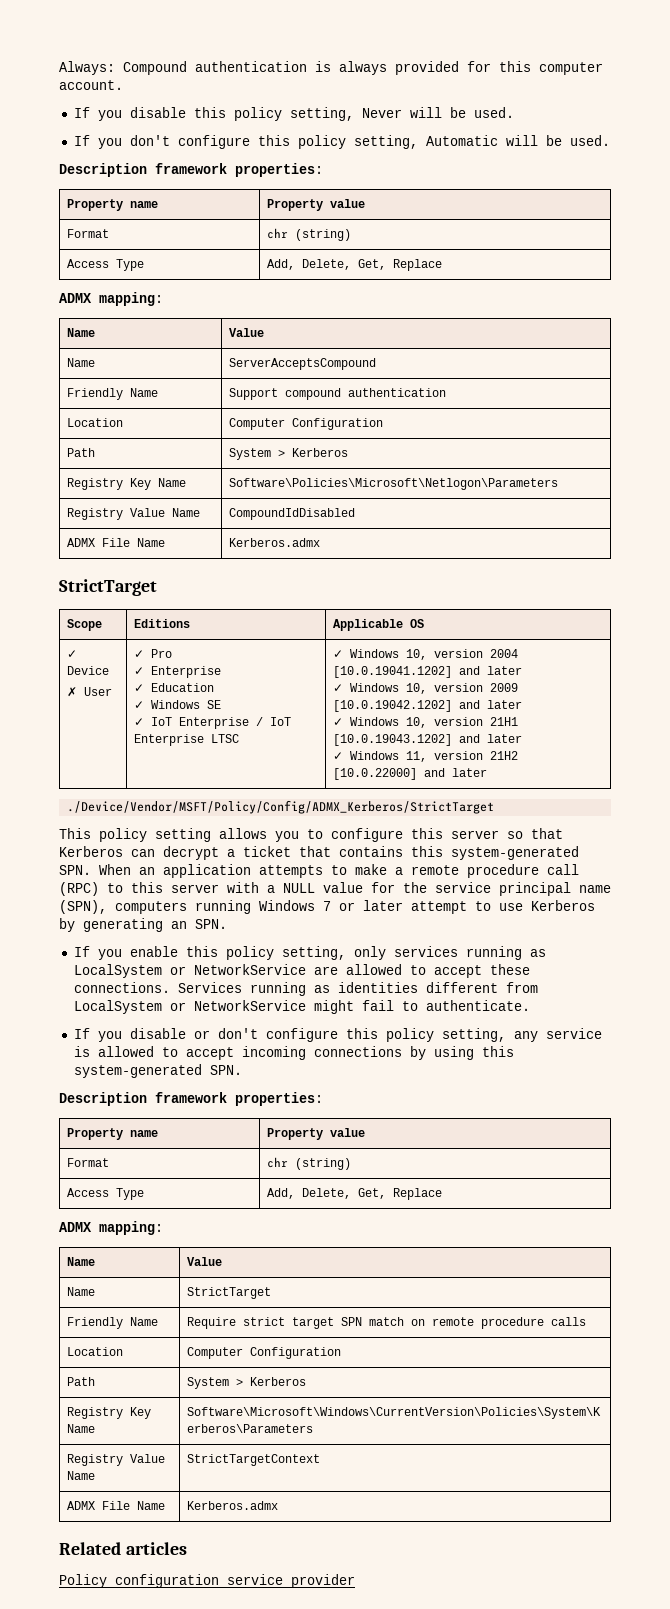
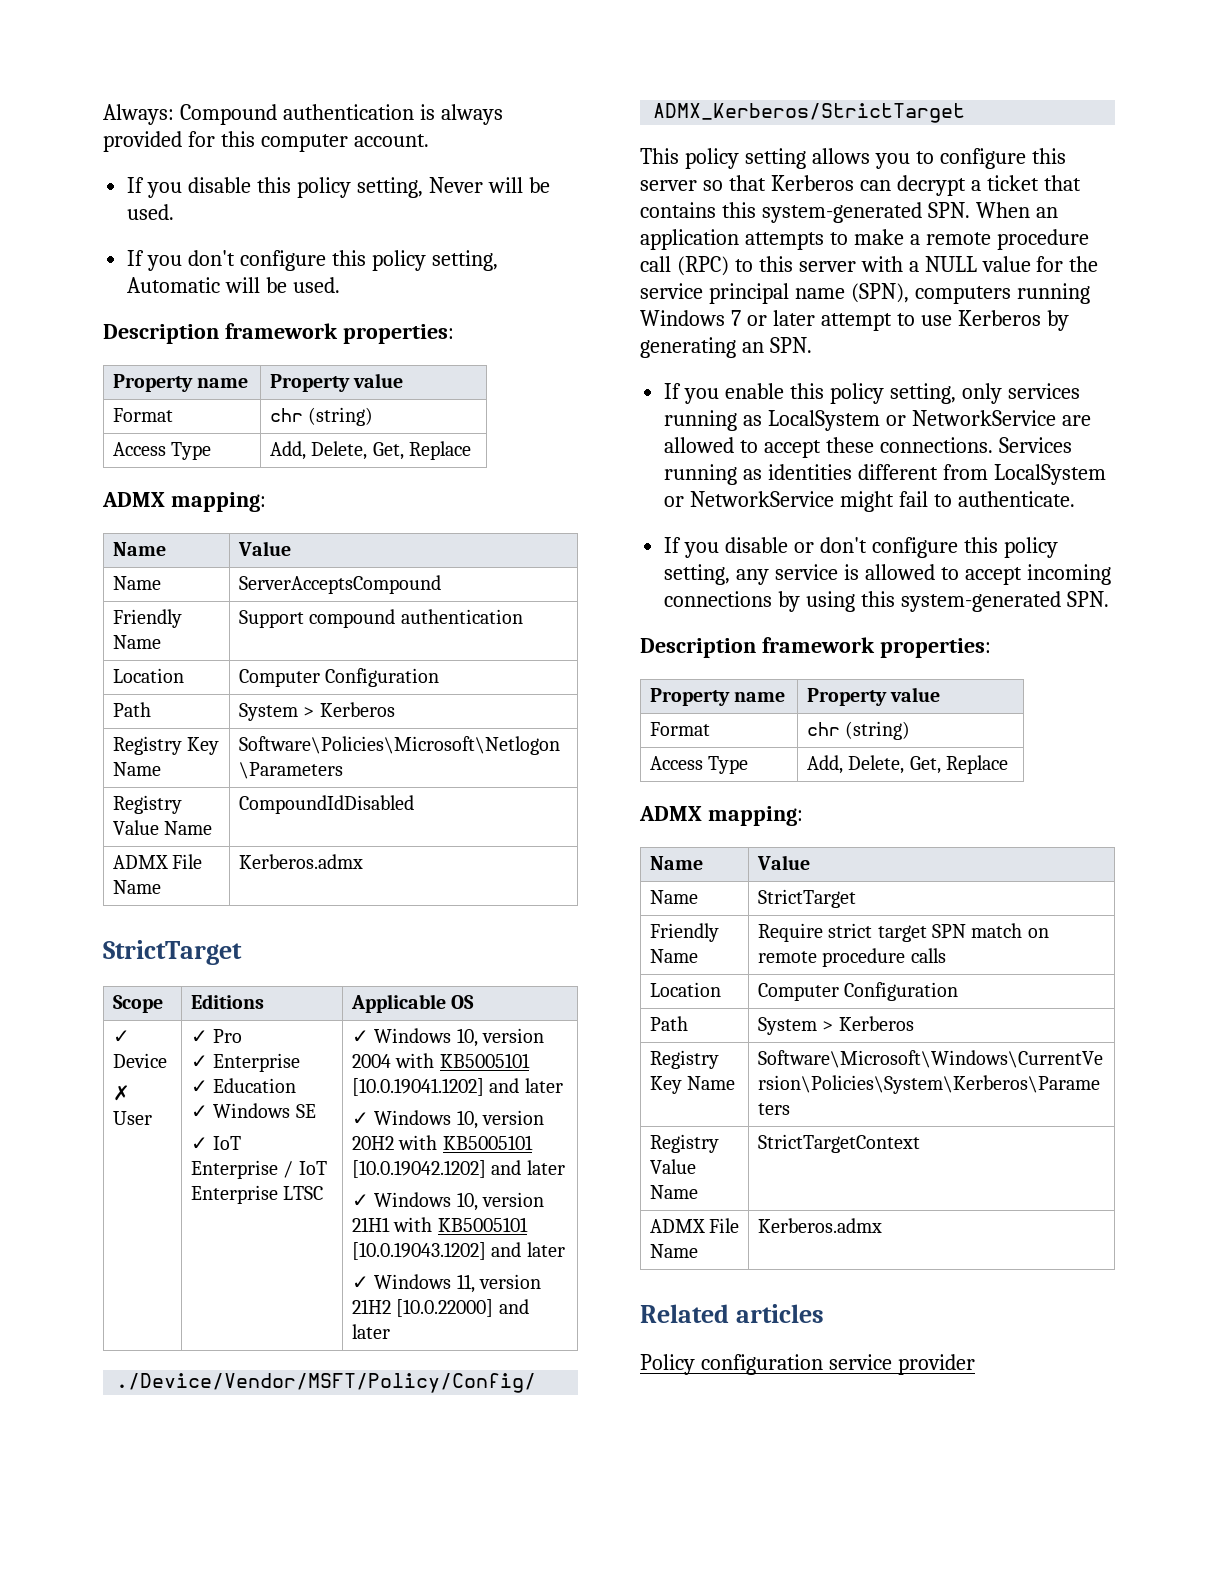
(518, 653) none -> [395,1053,530,1068] with KB5005101
[489,683,518,692] 2009 -> [351,1135,533,1150] 20H2 with KB5005101
(518, 721) none -> [393,1217,528,1232] with KB5005101

